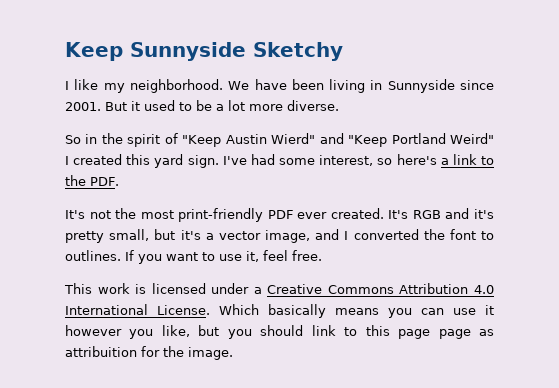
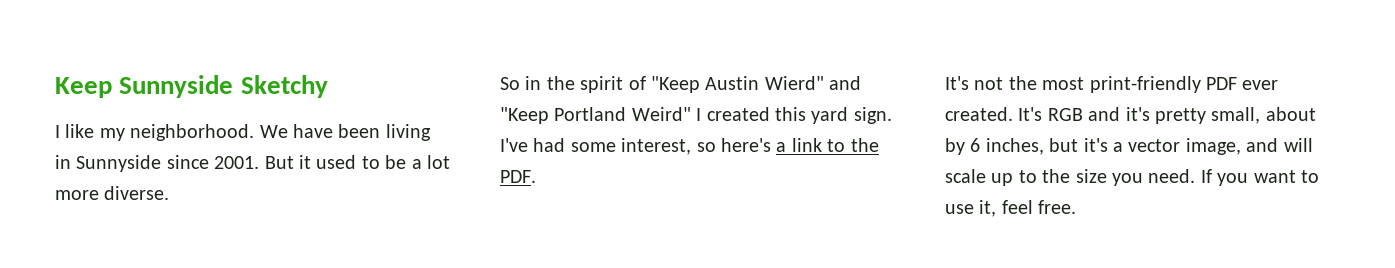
(150, 235) none -> [1265,107,1316,121] [945,138,1044,155] about by 6 inches,
[344,229,495,240] [65,250,121,261] I converted the font to outlines. -> [1283,138,1313,152] [945,169,1196,186] will scale up to the size you need.
[64,283,494,294] [65,304,494,318] [65,325,494,339] [65,346,233,360] // This work is licensed under a Creative Commons Attribution 4.0 International License. Which basically means you can use it however you like, but you should link to this page page as attribuition for the image. -> (1077, 207) none

